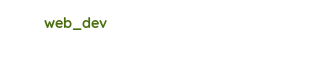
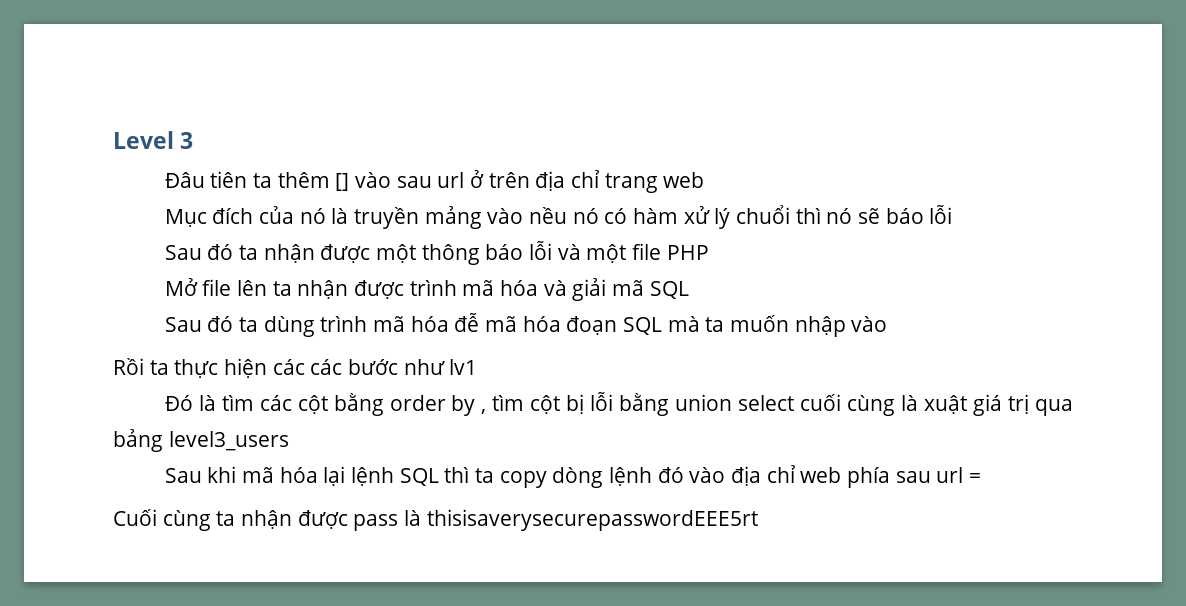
[44,17,107,30] web_dev -> [113,131,194,149] [164,170,705,193] [164,205,953,229] [164,241,709,265] [164,278,689,301] [164,313,888,337] [113,358,478,378] [164,392,1073,416] [113,429,289,452] [164,465,982,488] [113,509,758,531] Level 3 // Đâu tiên ta thêm [] vào sau url ở trên địa chỉ trang web // Mục đích của nó là truyền mảng vào nều nó có hàm xử lý chuổi thì nó sẽ báo lỗi // Sau đó ta nhận được một thông báo lỗi và một file PHP // Mở file lên ta nhận được trình mã hóa và giải mã SQL // Sau đó ta dùng trình mã hóa đễ mã hóa đoạn SQL mà ta muốn nhập vào // Rồi ta thực hiện các các bước như lv1 // Đó là tìm các cột bằng order by , tìm cột bị lỗi bằng union select cuối cùng là xuật giá trị qua bảng level3_users // Sau khi mã hóa lại lệnh SQL thì ta copy dòng lệnh đó vào địa chỉ web phía sau url = // Cuối cùng ta nhận được pass là thisisaverysecurepasswordEEE5rt

